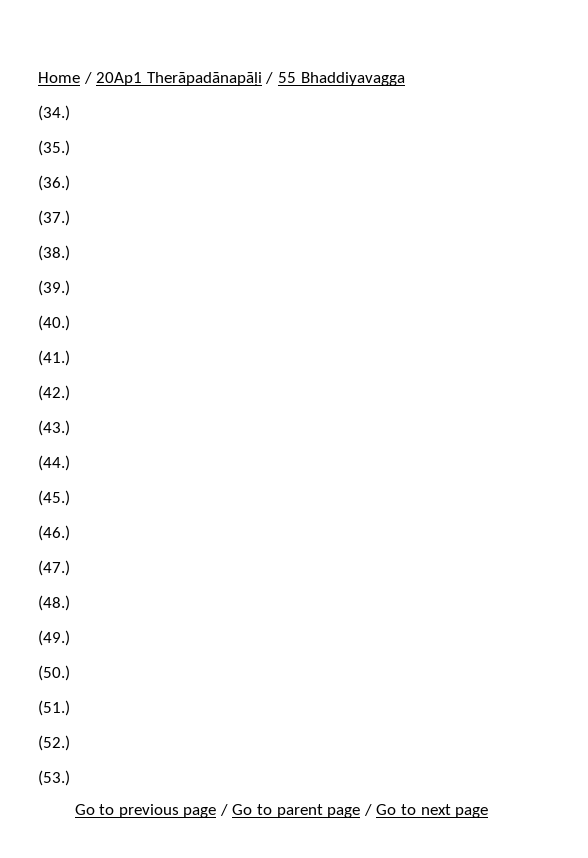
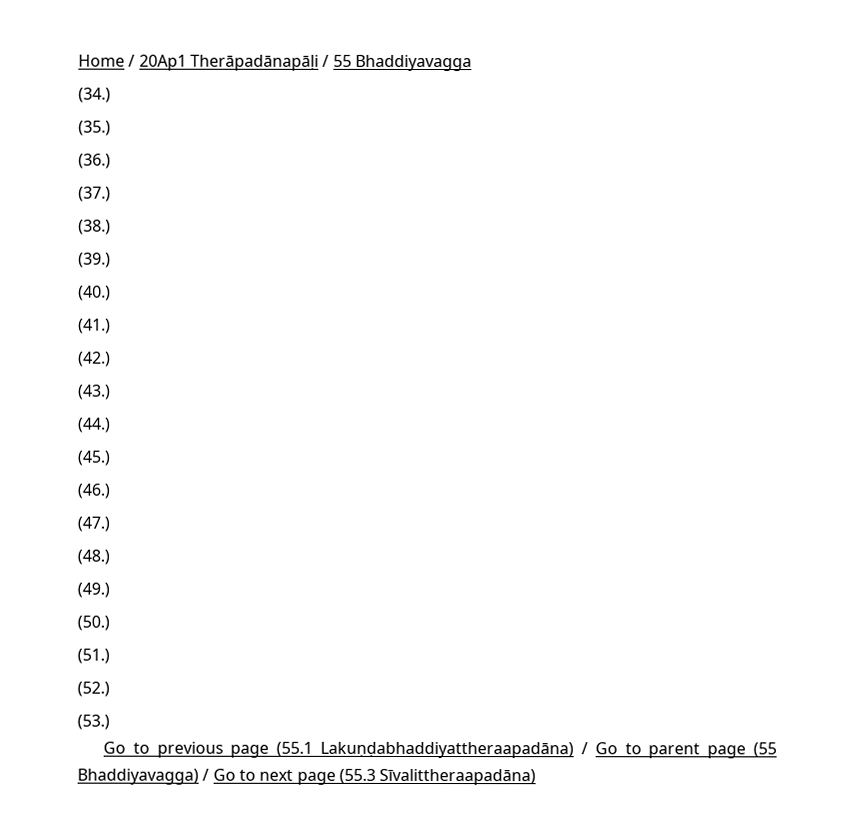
(217, 812) none -> [276,741,575,759] (55.1 Lakuṇḍabhaddiyattheraapadāna)
(361, 812) none -> [753,742,778,758] [77,768,199,785] (55 Bhaddiyavagga)
(489, 812) none -> [338,768,537,786] (55.3 Sīvalittheraapadāna)

